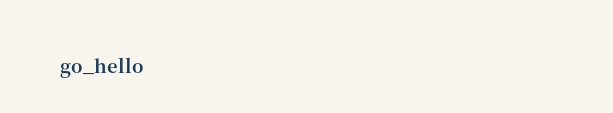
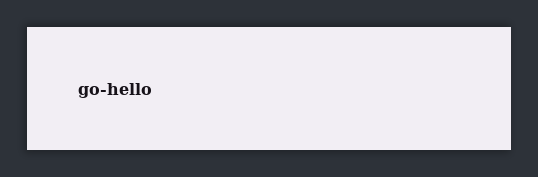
[60,57,144,78] go_hello -> [78,83,152,98] go-hello

